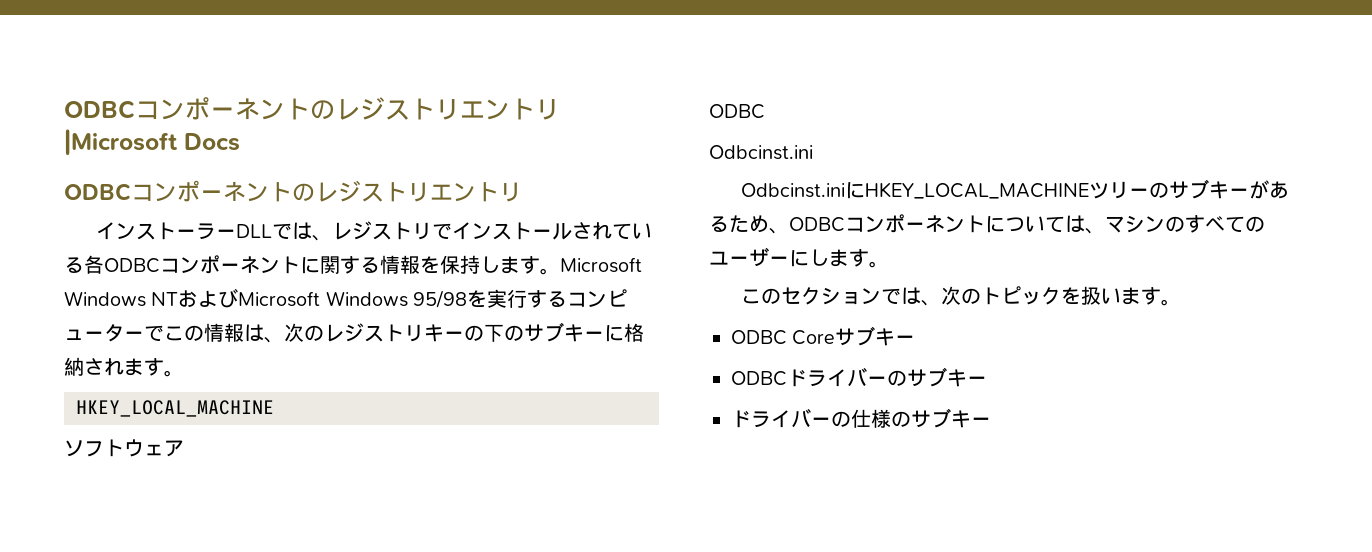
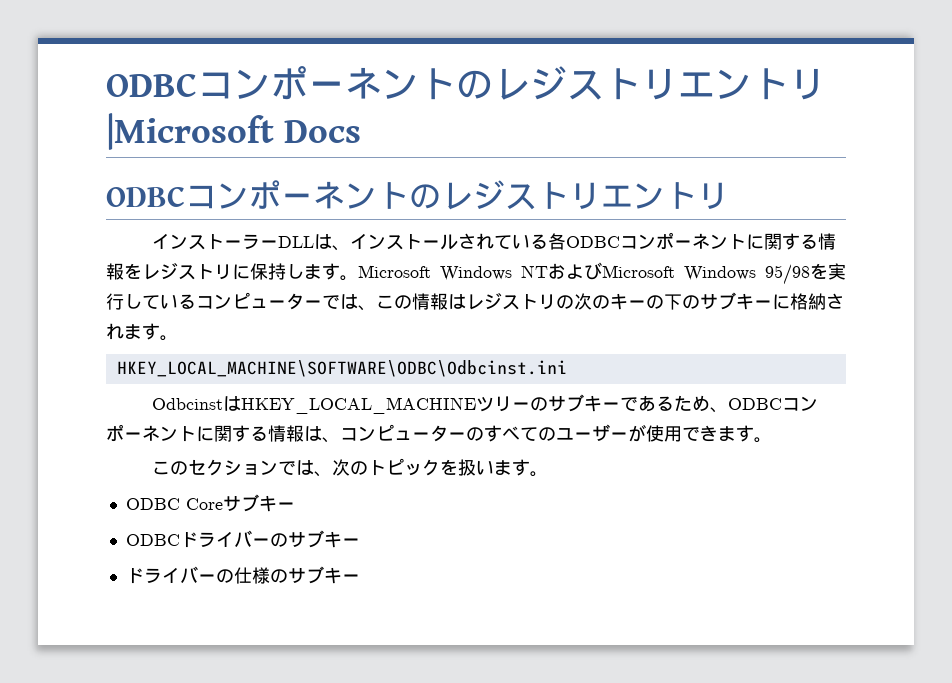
[272,221,453,241] では、レジストリで -> [314,234,351,251] は、
(440, 265) none -> [142,263,250,280] レジストリに
[527,290,548,308] す -> [124,294,178,309] してい
(164, 333) none -> [340,294,376,311] は、
[264,323,424,343] 、次のレジストリ -> [466,293,610,310] レジストリの次の
[76,400,274,417] [64,439,184,457] [709,104,765,119] [709,145,813,160] [741,182,866,199] HKEY_LOCAL_MACHINE // ソフトウェア // ODBC // Odbcinst.ini // Odbcinst.iniに -> [116,360,567,377] [152,396,242,411] HKEY_LOCAL_MACHINE\SOFTWARE\ODBC\Odbcinst.ini // Odbcinstは
[1249,180,1270,199] が -> [620,397,639,411] で
[1005,215,1165,234] ついては、マシン -> [214,424,466,443] 関する情報は、コンピューター
[789,249,829,267] にし -> [628,424,718,442] が使用でき

